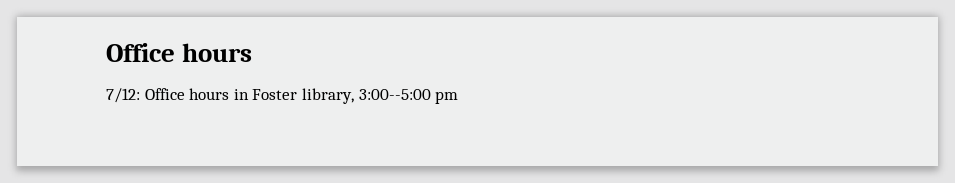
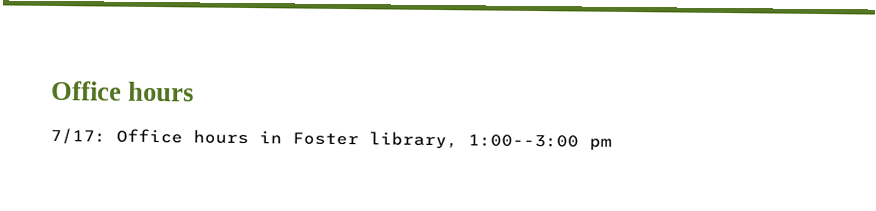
[106,88,140,103] 7/12: -> [50,127,106,145] 7/17:
[358,89,431,100] 3:00--5:00 -> [468,134,579,148] 1:00--3:00

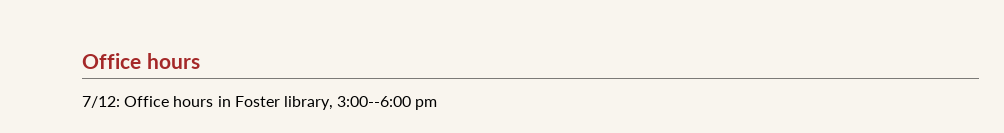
[50,127,106,145] 7/17: -> [82,96,120,108] 7/12:
[468,134,579,148] 1:00--3:00 -> [337,96,412,107] 3:00--6:00

